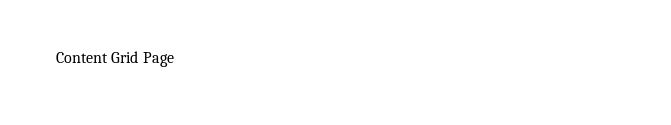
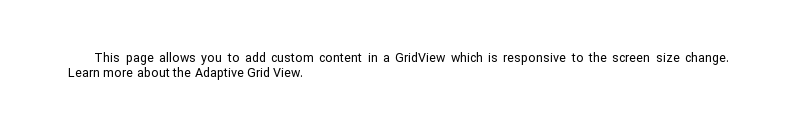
[56,51,174,67] Content Grid Page -> [94,52,730,65] [68,67,304,80] This page allows you to add custom content in a GridView which is responsive to the screen size change. Learn more about the Adaptive Grid View.

